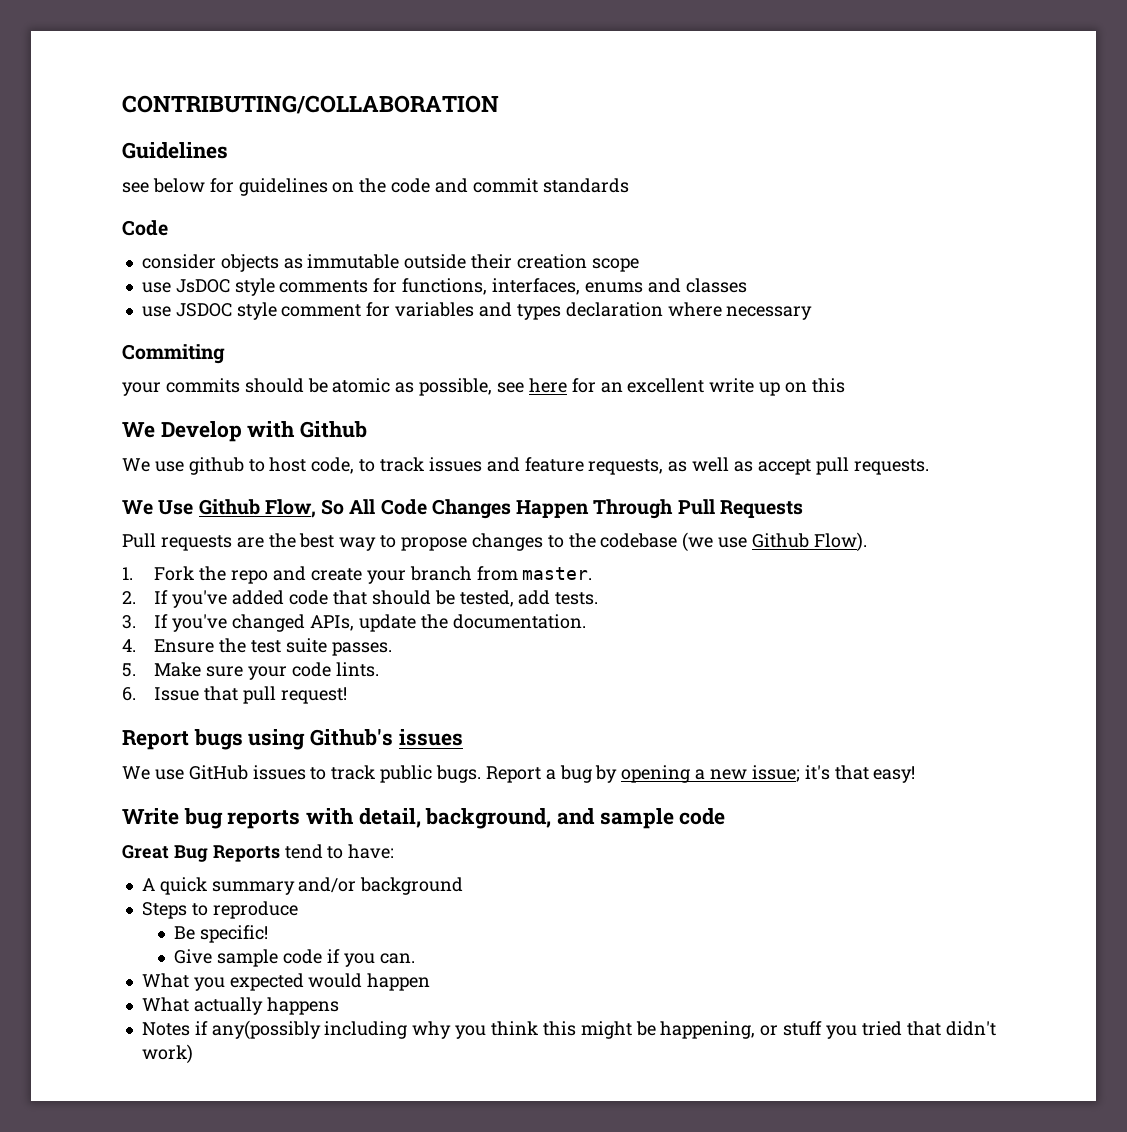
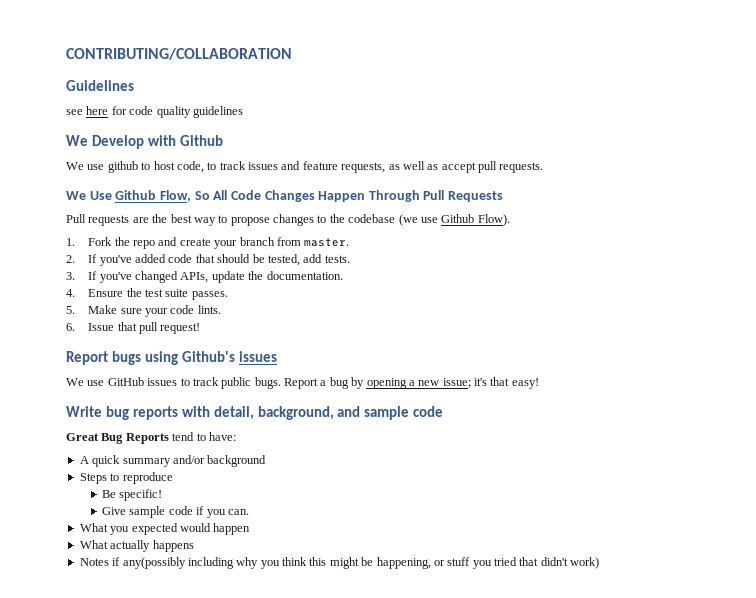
[152,178,629,196] [122,220,168,236] [141,254,639,272] [141,278,747,296] [141,302,813,320] [122,344,225,364] [122,378,845,396] below for guidelines on the code and commit standards // Code // consider objects as immutable outside their creation scope // use JsDOC style comments for functions, interfaces, enums and classes // use JSDOC style comment for variables and types declaration where necessary // Commiting // your commits should be atomic as possible, see here for an excellent write up on this -> [86,106,243,118] here for code quality guidelines

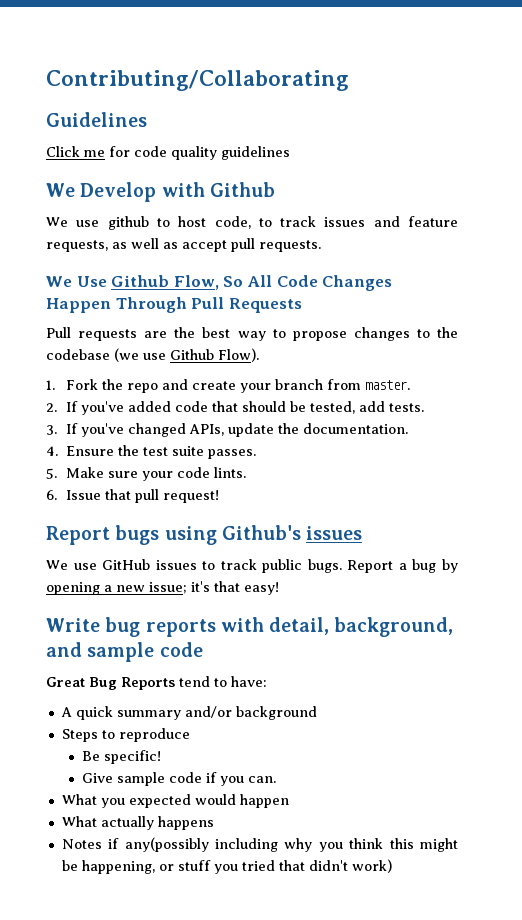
[66,48,292,60] CONTRIBUTING/COLLABORATION -> [46,70,349,91] Contributing/Collaborating
[66,106,109,115] see here -> [46,146,105,157] Click me

